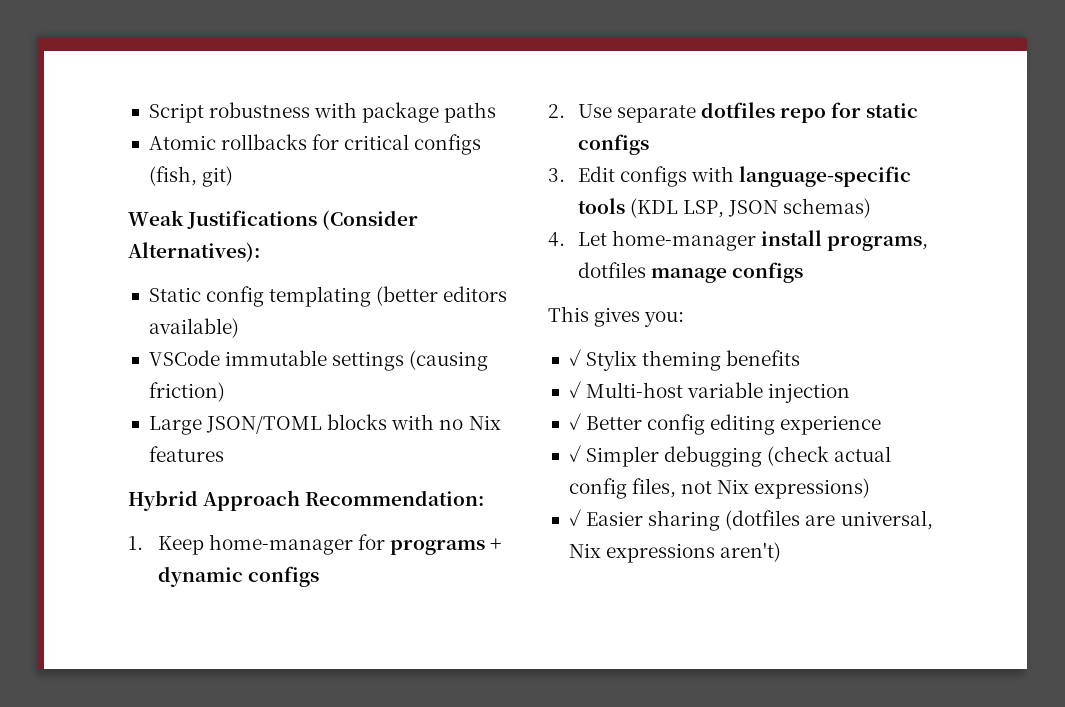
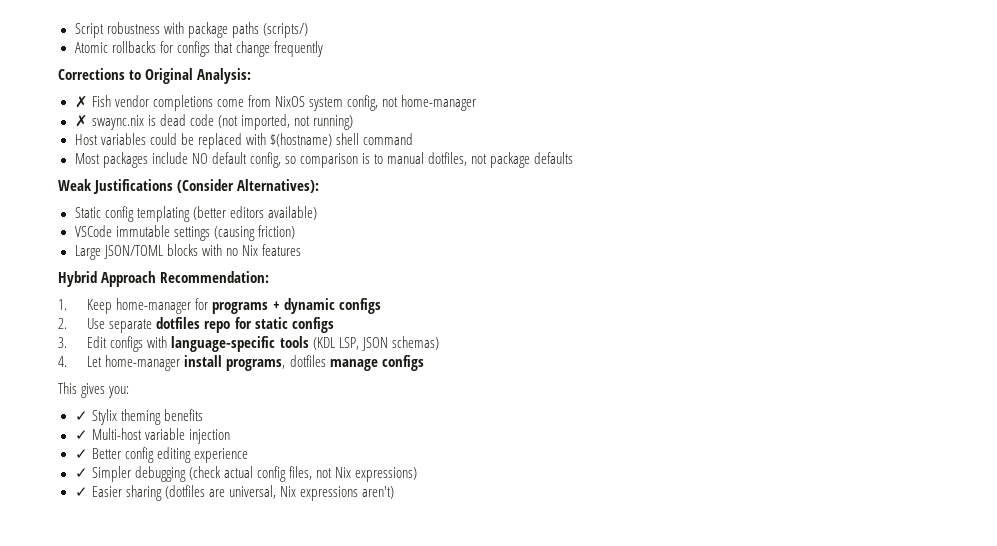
(497, 112) none -> [262,23,308,38] (scripts/)
[344,134,482,155] [148,166,234,187] critical configs (fish, git) -> [176,41,323,57] [58,68,252,84] [74,95,477,111] [74,114,353,130] [74,133,413,149] [74,152,574,168] configs that change frequently // Corrections to Original Analysis: // ✗ Fish vendor completions come from NixOS system config, not home-manager // ✗ swaync.nix is dead code (not imported, not running) // Host variables could be replaced with $(hostname) shell command // Most packages include NO default config, so comparison is to manual dotfiles, not package defaults

